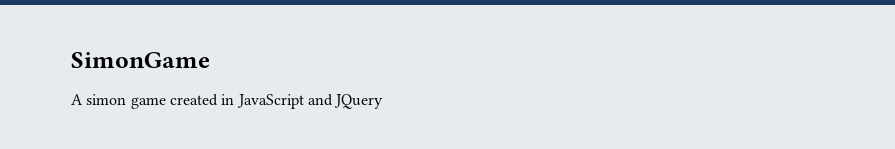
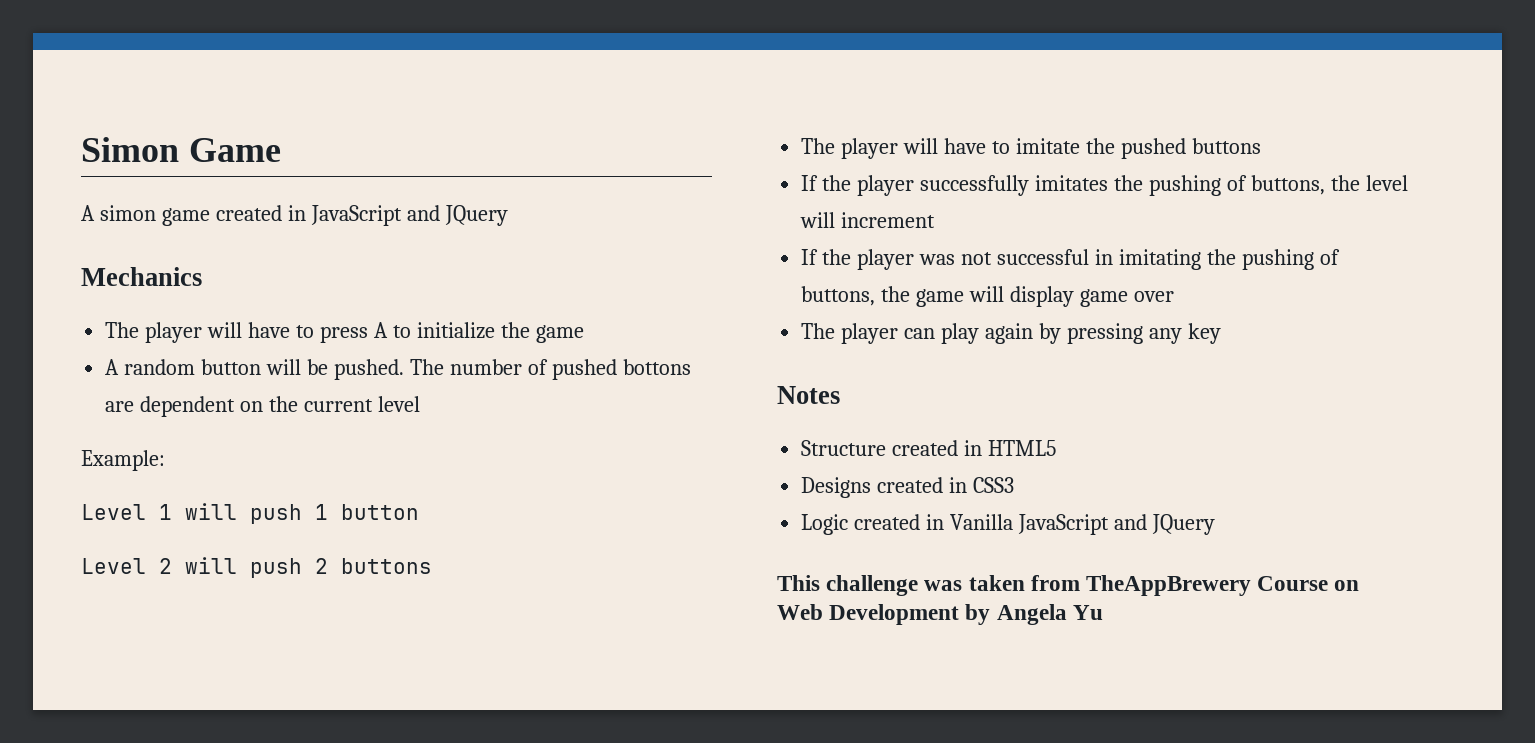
[71,52,210,68] SimonGame -> [81,137,281,162] Simon Game
(384, 101) none -> [81,267,202,286] [105,322,584,343] [105,359,691,380] [105,396,420,417] [81,450,165,471] [81,503,419,524] [81,557,432,578] [801,138,1261,159] [801,175,1408,196] [800,212,936,228] [801,249,1340,270] [801,286,1174,307] [801,323,1221,344] [777,386,840,404] [801,440,1057,456] [801,477,1015,498] [801,514,1215,535] [777,575,1360,596] [777,604,1103,625] // Mechanics // The player will have to press A to initialize the game // A random button will be pushed. The number of pushed bottons are dependent on the current level // Example: // Level 1 will push 1 button // Level 2 will push 2 buttons // The player will have to imitate the pushed buttons // If the player successfully imitates the pushing of buttons, the level will increment // If the player was not successful in imitating the pushing of buttons, the game will display game over // The player can play again by pressing any key // Notes // Structure created in HTML5 // Designs created in CSS3 // Logic created in Vanilla JavaScript and JQuery // This challenge was taken from TheAppBrewery Course on Web Development by Angela Yu

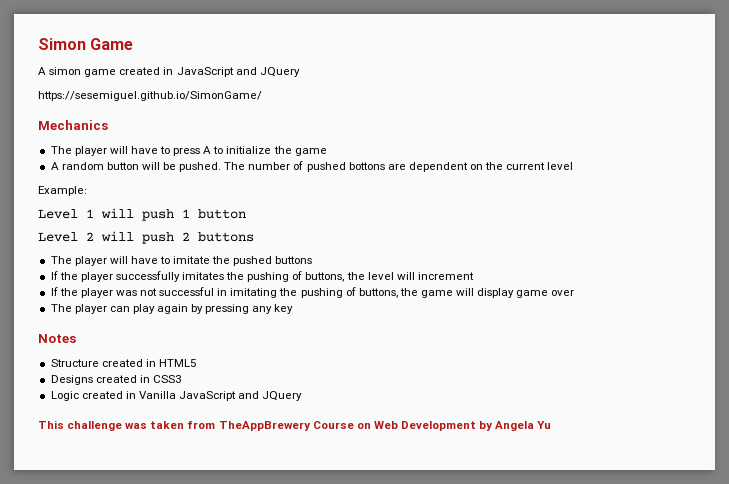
(508, 215) none -> [38,91,262,101] // https://sesemiguel.github.io/SimonGame/

